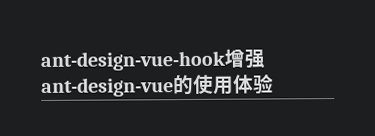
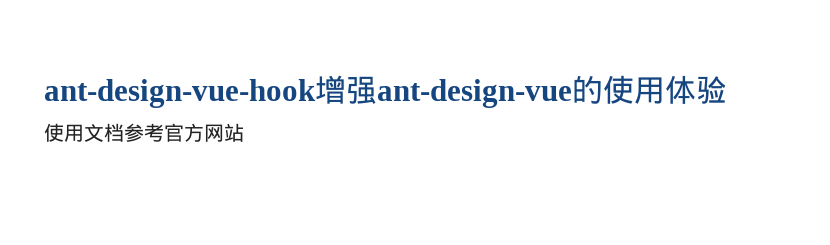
(274, 83) none -> [44,123,244,142] // 使用文档参考官方网站

